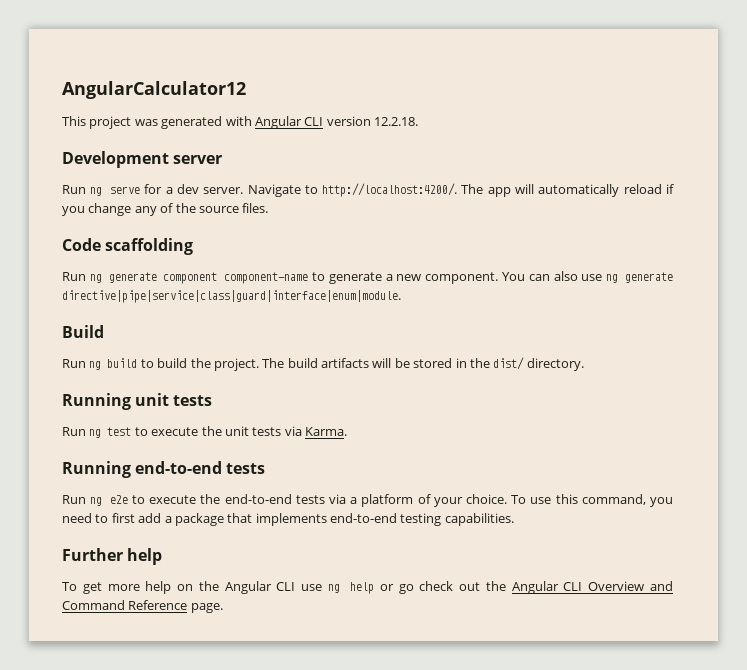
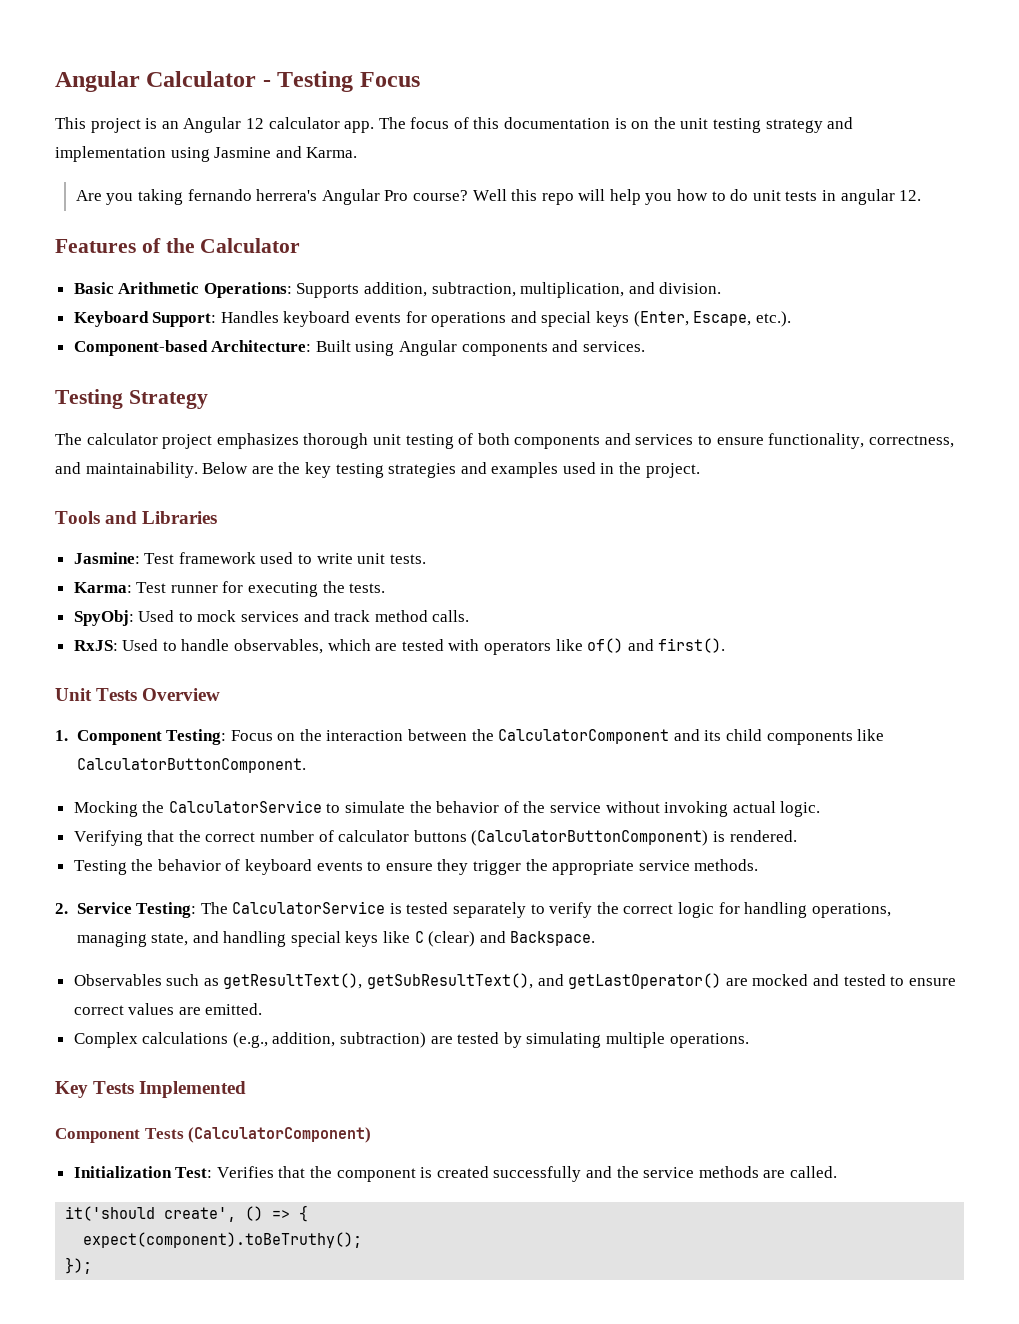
[62,81,246,99] [62,116,418,129] [62,151,223,168] [62,183,674,197] [62,203,269,216] [62,238,194,255] [62,271,674,284] [62,290,401,303] [62,325,104,338] [62,357,584,371] [62,393,213,410] [62,426,347,438] [62,461,266,478] [62,494,673,507] [62,513,514,526] [62,548,163,565] [62,581,673,594] [62,600,223,613] AngularCalculator12 // This project was generated with Angular CLI version 12.2.18. // Development server // Run ng serve for a dev server. Navigate to http://localhost:4200/. The app will automatically reload if you change any of the source files. // Code scaffolding // Run ng generate component component-name to generate a new component. You can also use ng generate directive|pipe|service|class|guard|interface|enum|module. // Build // Run ng build to build the project. The build artifacts will be stored in the dist/ directory. // Running unit tests // Run ng test to execute the unit tests via Karma. // Running end-to-end tests // Run ng e2e to execute the end-to-end tests via a platform of your choice. To use this command, you need to first add a package that implements end-to-end testing capabilities. // Further help // To get more help on the Angular CLI use ng help or go check out the Angular CLI Overview and Command Reference page. -> [55,71,420,92] [55,117,854,133] [55,146,358,162] [75,189,922,205] [55,238,301,253] [73,282,722,298] [73,311,791,327] [73,340,645,356] [55,389,208,409] [55,433,954,449] [55,462,700,478] [55,511,218,524] [73,552,426,564] [73,581,386,597] [73,610,470,626] [73,638,726,655] [55,688,221,701] [55,729,885,745] [76,758,306,773] [73,800,821,817] [73,830,797,846] [73,859,759,875] [55,901,891,918] [76,931,596,947] [73,973,956,989] [73,1003,263,1015] [73,1032,749,1048] [55,1081,247,1098] [55,1127,372,1143] [73,1166,837,1182] [65,1205,309,1222] [83,1232,363,1248] [65,1257,93,1274] Angular Calculator - Testing Focus // This project is an Angular 12 calculator app. The focus of this documentation is on the unit testing strategy and implementation using Jasmine and Karma. // Are you taking fernando herrera's Angular Pro course? Well this repo will help you how to do unit tests in angular 12. // Features of the Calculator // Basic Arithmetic Operations: Supports addition, subtraction, multiplication, and division. // Keyboard Support: Handles keyboard events for operations and special keys (Enter, Escape, etc.). // Component-based Architecture: Built using Angular components and services. // Testing Strategy // The calculator project emphasizes thorough unit testing of both components and services to ensure functionality, correctness, and maintainability. Below are the key testing strategies and examples used in the project. // Tools and Libraries // Jasmine: Test framework used to write unit tests. // Karma: Test runner for executing the tests. // SpyObj: Used to mock services and track method calls. // RxJS: Used to handle observables, which are tested with operators like of() and first(). // Unit Tests Overview // 1. Component Testing: Focus on the interaction between the CalculatorComponent and its child components like CalculatorButtonComponent. // Mocking the CalculatorService to simulate the behavior of the service without invoking actual logic. // Verifying that the correct number of calculator buttons (CalculatorButtonComponent) is rendered. // Testing the behavior of keyboard events to ensure they trigger the appropriate service methods. // 2. Service Testing: The CalculatorService is tested separately to verify the correct logic for handling operations, managing state, and handling special keys like C (clear) and Backspace. // Observables such as getResultText(), getSubResultText(), and getLastOperator() are mocked and tested to ensure correct values are emitted. // Complex calculations (e.g., addition, subtraction) are tested by simulating multiple operations. // Key Tests Implemented // Component Tests (CalculatorComponent) // Initialization Test: Verifies that the component is created successfully and the service methods are called. // it('should create', () => { // expect(component).toBeTruthy(); // });

